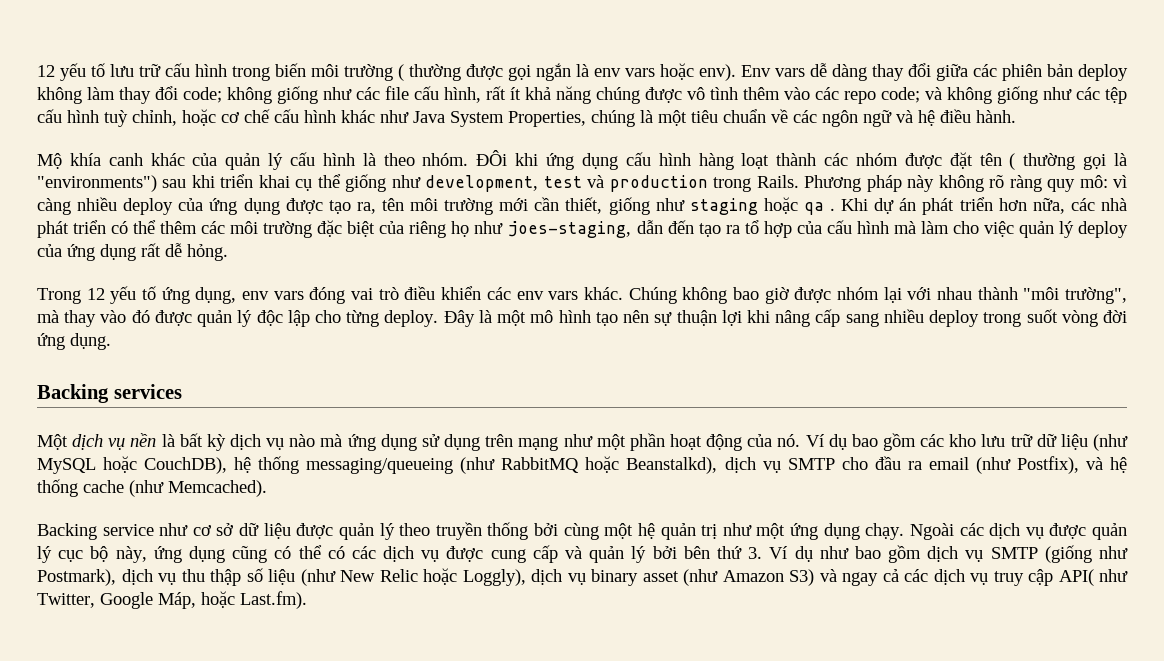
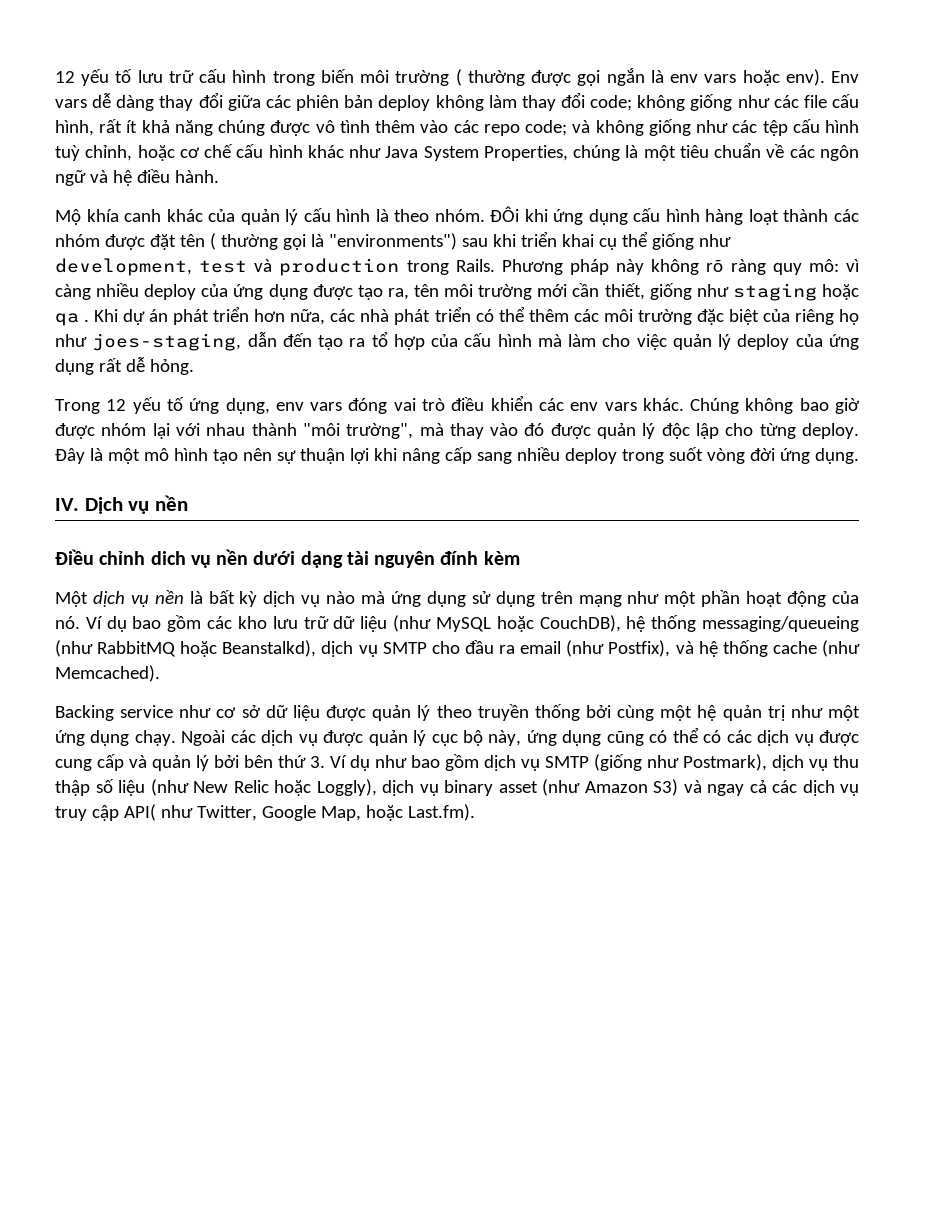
[37,384,182,403] Backing services -> [55,495,188,514] [55,549,520,568] IV. Dịch vụ nền // Điều chỉnh dich vụ nền dưới dạng tài nguyên đính kèm
[158,592,196,609] Máp, -> [320,806,361,821] Map,

